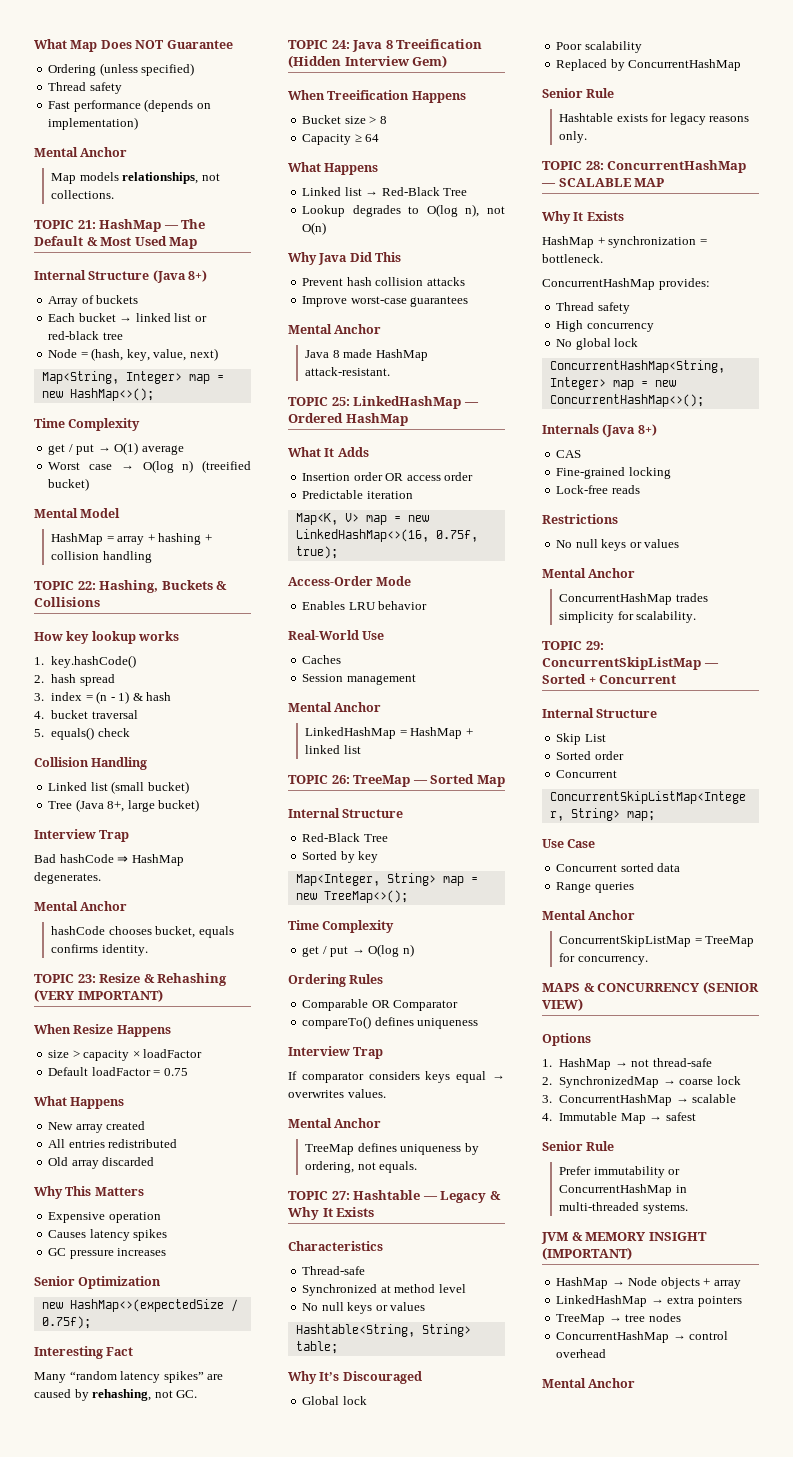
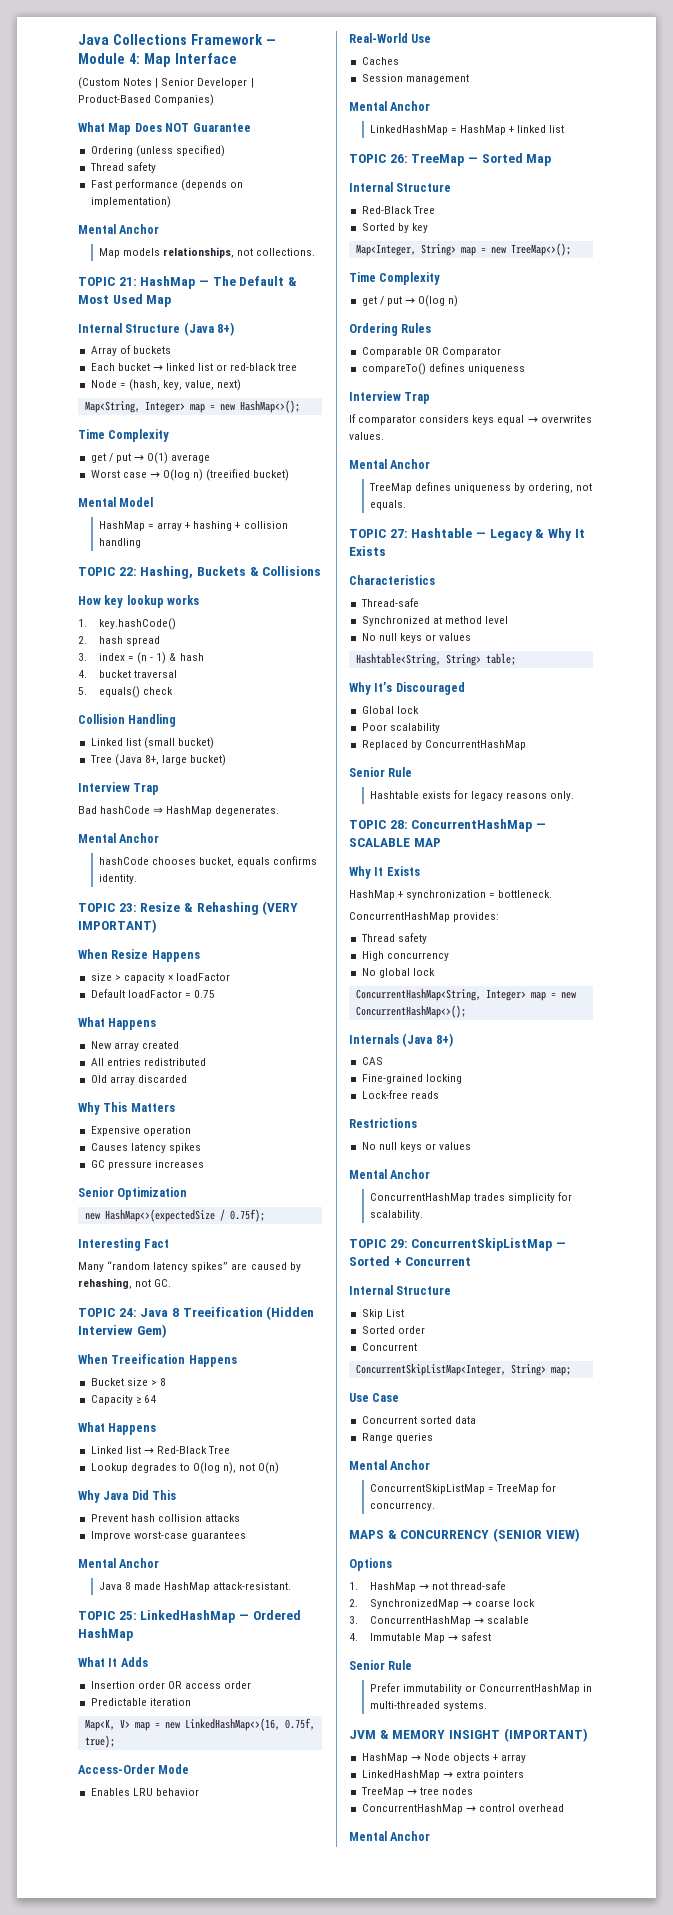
(34, 44) none -> [78,34,276,45] [78,53,237,67] [78,77,254,89] [78,94,215,106] Java Collections Framework — Module 4: Map Interface // (Custom Notes | Senior Developer | Product-Based Companies) //

